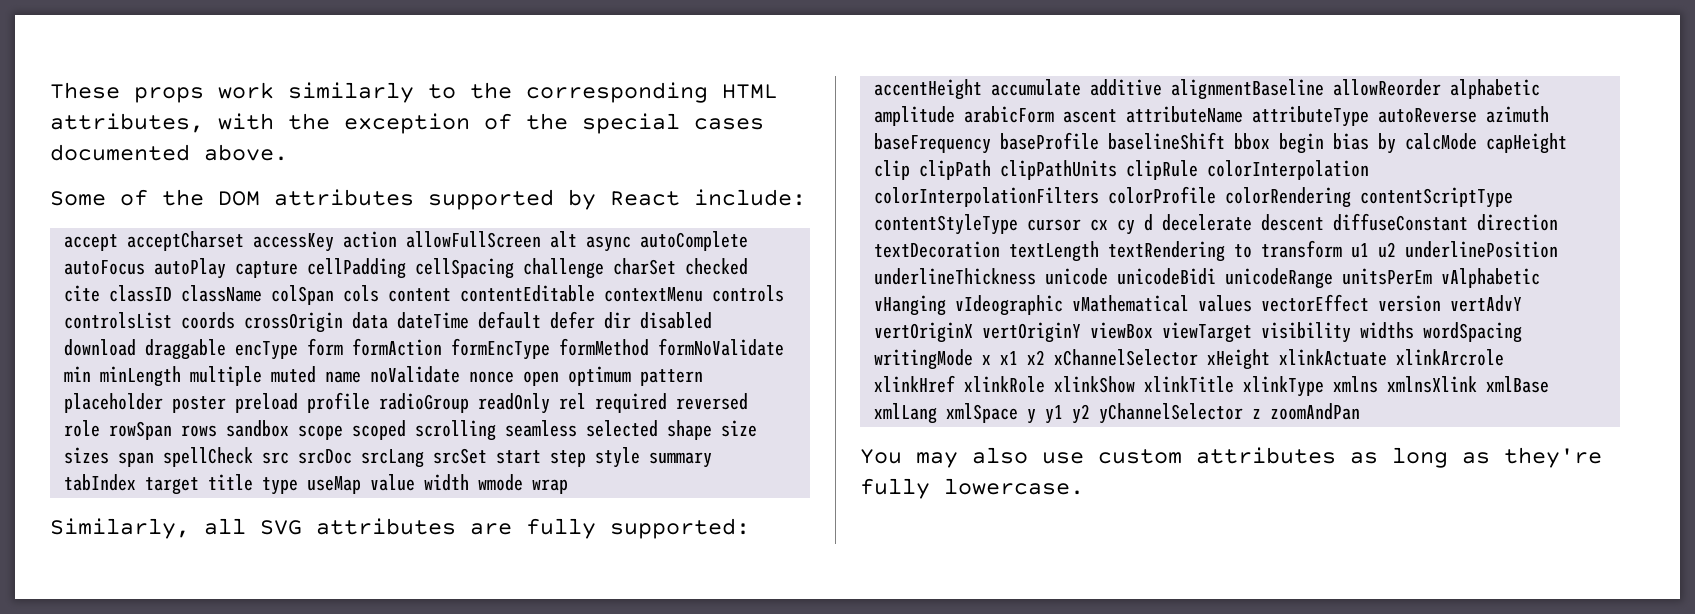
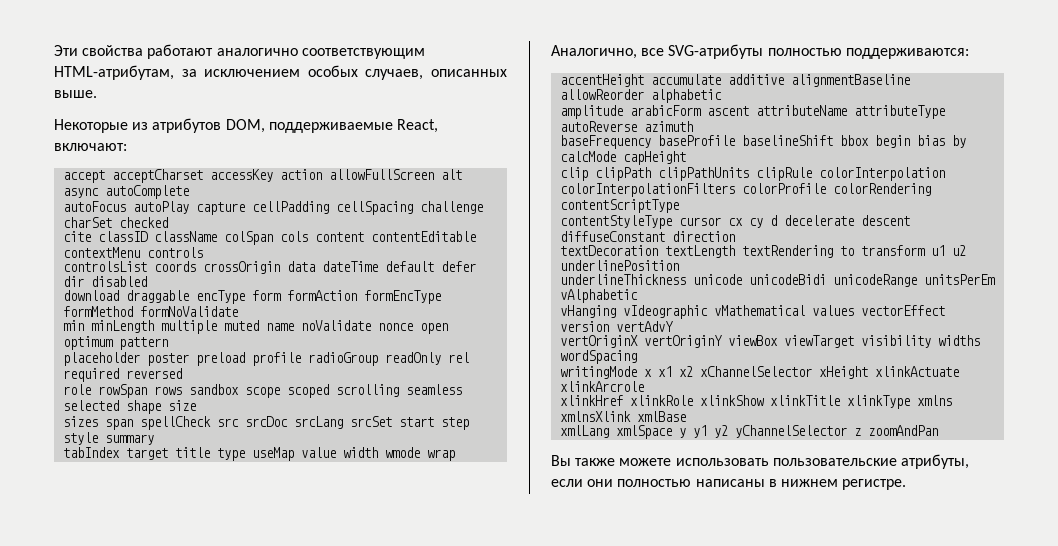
[50,82,778,103] [50,113,764,134] [50,144,288,161] [50,189,806,210] These props work similarly to the corresponding HTML attributes, with the exception of the special cases documented above. // Some of the DOM attributes supported by React include: -> [54,44,425,59] [54,65,507,80] [54,90,97,98] [54,118,438,133] [54,143,127,151] Эти свойства работают аналогично соответствующим HTML-атрибутам, за исключением особых случаев, описанных выше. // Некоторые из атрибутов DOM, поддерживаемые React, включают:
[50,518,750,539] Similarly, all SVG attributes are fully supported: -> [551,44,969,59] Аналогично, все SVG-атрибуты полностью поддерживаются:
[860,447,1602,468] [860,478,1084,499] You may also use custom attributes as long as they're fully lowercase. -> [551,454,969,469] [551,479,907,490] Вы также можете использовать пользовательские атрибуты, если они полностью написаны в нижнем регистре.

